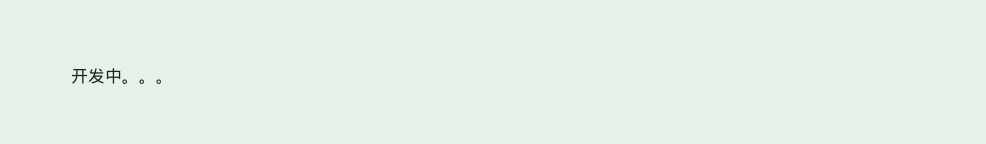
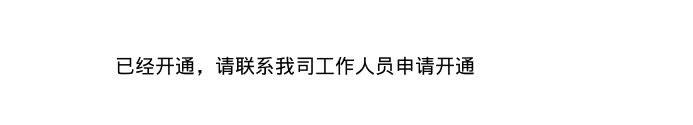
[71,68,173,84] 开发中。。。 -> [115,56,476,76] 已经开通，请联系我司工作人员申请开通

